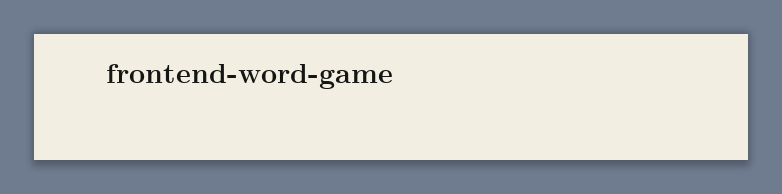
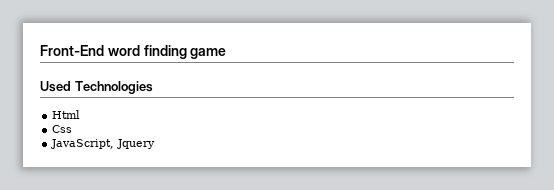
[106,64,393,89] frontend-word-game -> [40,45,227,59] [40,81,153,94] [52,110,81,119] [52,125,73,133] [51,139,156,149] Front-End word finding game // Used Technologies // Html // Css // JavaScript, Jquery

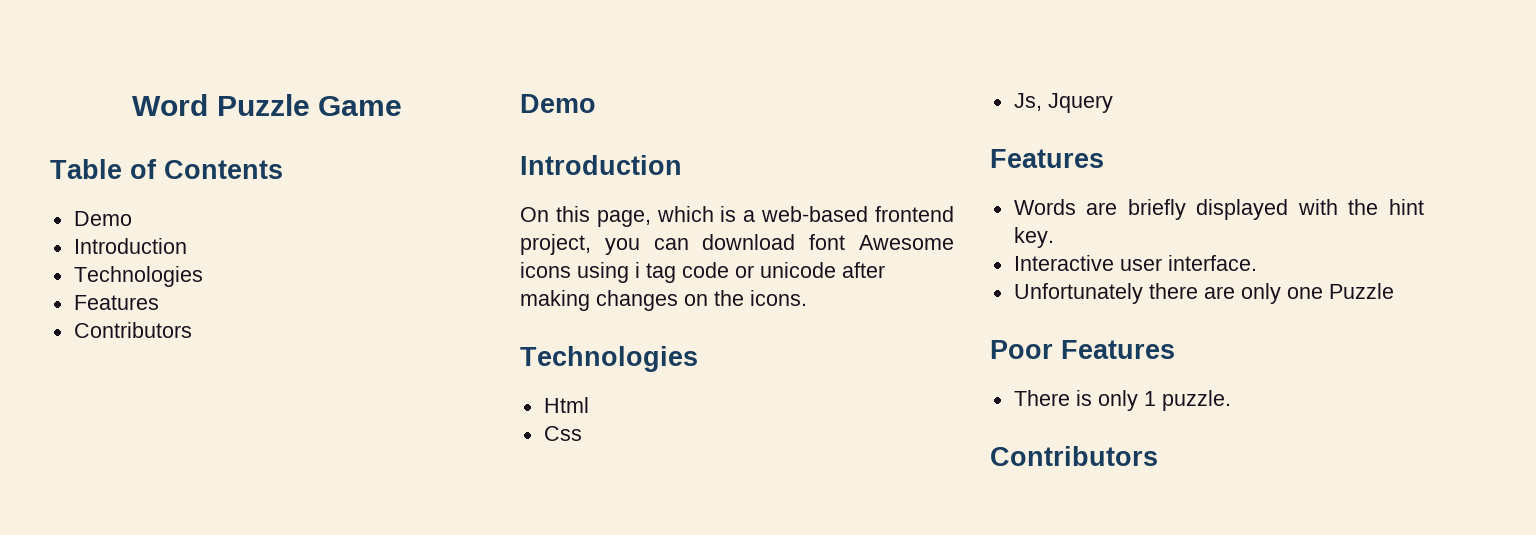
[40,45,227,59] [40,81,71,92] Front-End word finding game // Used -> [132,94,402,116] [50,159,283,179] [73,211,132,226] [73,238,187,254] [73,266,203,287] [73,295,159,310] [73,322,192,338] [520,94,596,113] [520,155,682,175] [520,206,954,227] [520,234,954,255] [520,262,885,283] [520,290,807,311] Word Puzzle Game // Table of Contents // Demo // Introduction // Technologies // Features // Contributors // Demo // Introduction // On this page, which is a web-based frontend project, you can download font Awesome icons using i tag code or unicode after making changes on the icons. //
[51,139,115,149] JavaScript, -> [1013,93,1042,111] Js,
(156, 144) none -> [990,149,1104,168] [1013,199,1424,220] [1013,227,1054,248] [1013,255,1257,271] [1013,283,1394,304] [990,340,1175,359] [1013,390,1231,411] [990,446,1158,466] // Features // Words are briefly displayed with the hint key. // Interactive user interface. // Unfortunately there are only one Puzzle // Poor Features // There is only 1 puzzle. // Contributors

